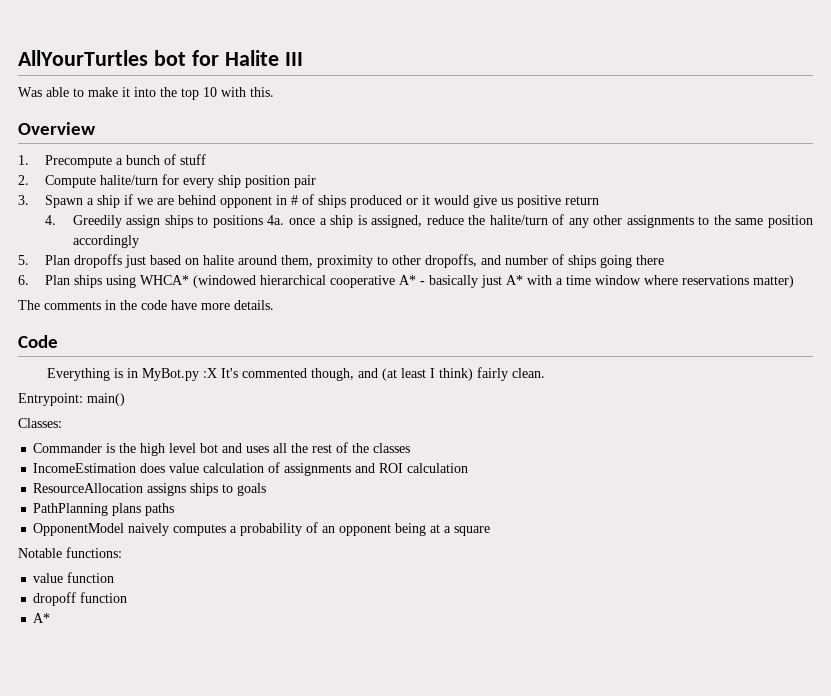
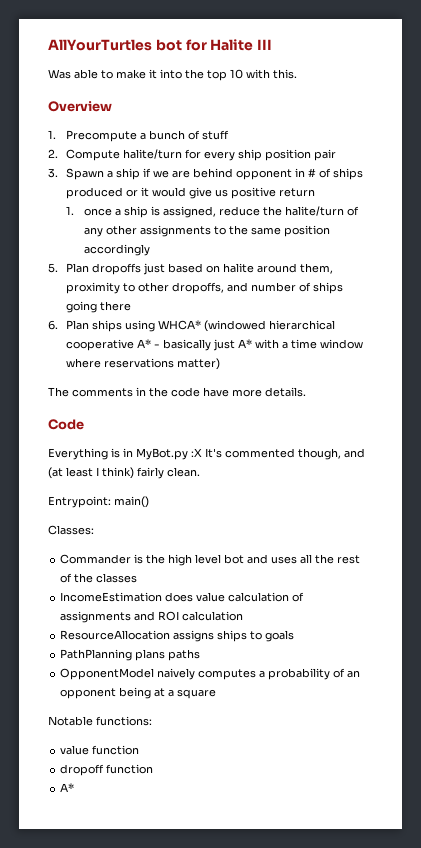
[45,215,285,228] 4. Greedily assign ships to positions 4a. -> [66,206,75,215] 1.

